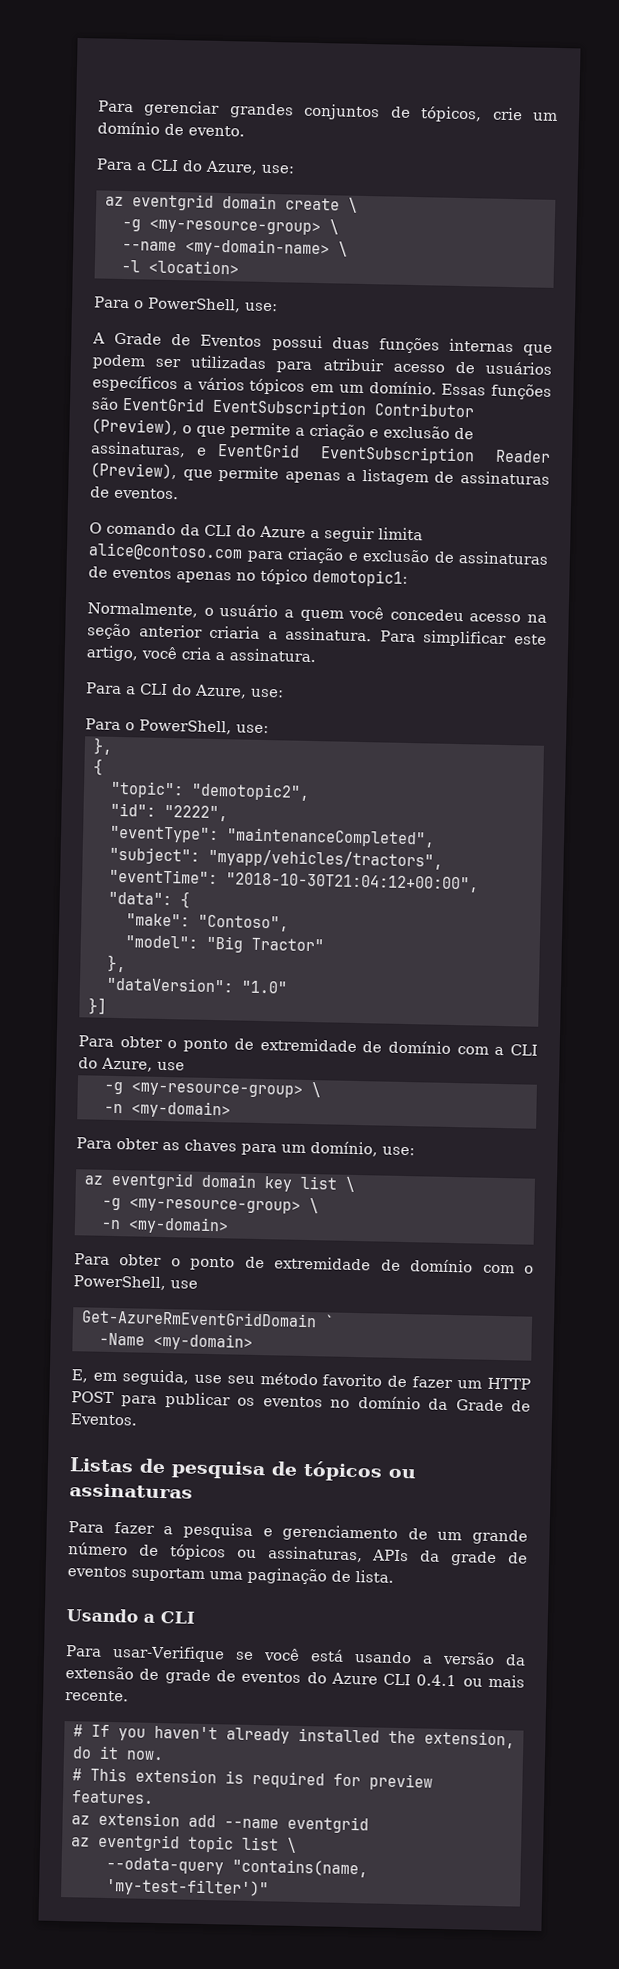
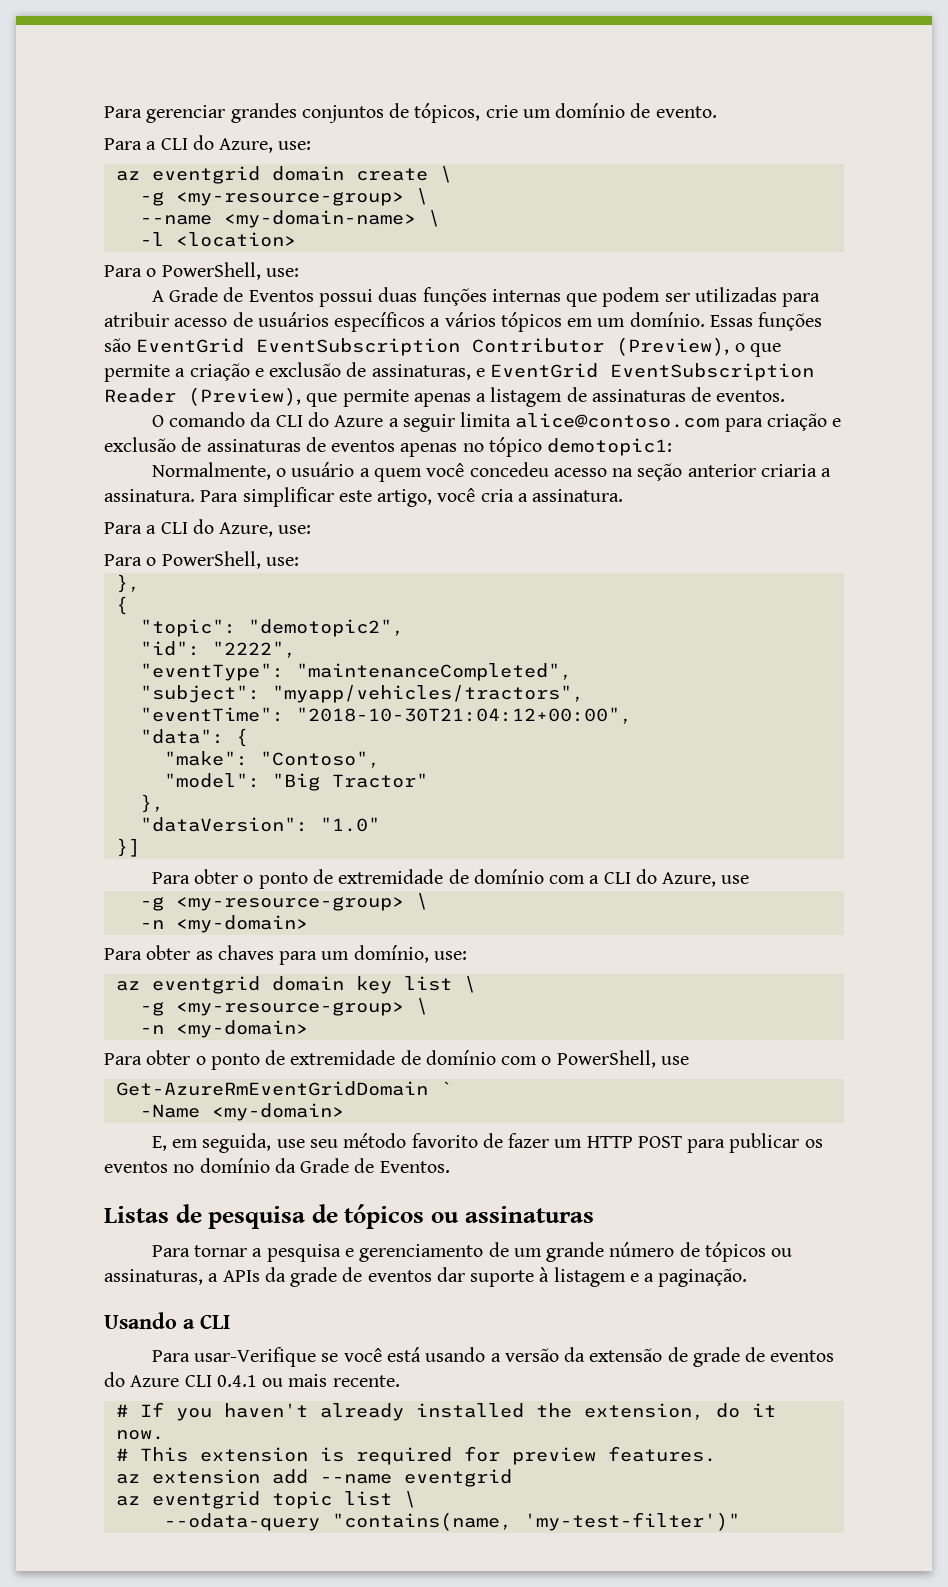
[113,1522,155,1534] fazer -> [194,1245,248,1257] tornar
(363, 1554) none -> [208,1273,219,1282] a
[131,1567,394,1585] suportam uma paginação de lista. -> [436,1267,748,1287] dar suporte à listagem e a paginação.

